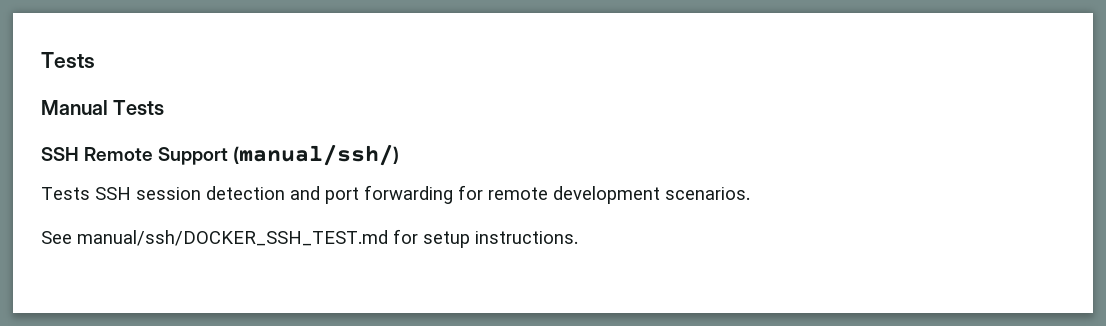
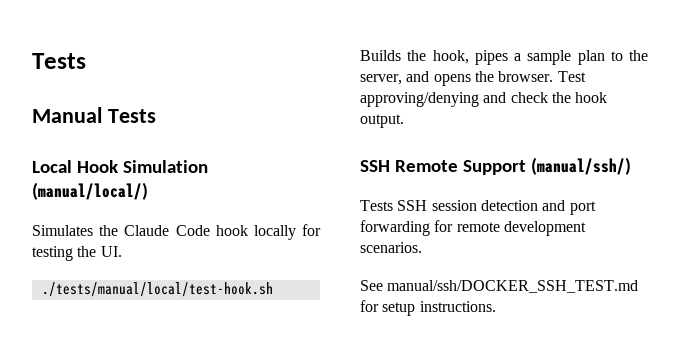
(165, 107) none -> [32,160,208,173] [32,182,148,200] [32,224,321,240] [32,246,122,261] [41,282,273,297] [360,50,648,65] [360,71,586,86] [360,92,608,107] [360,114,404,128] // Local Hook Simulation (manual/local/) // Simulates the Claude Code hook locally for testing the UI. // ./tests/manual/local/test-hook.sh // Builds the hook, pipes a sample plan to the server, and opens the browser. Test approving/denying and check the hook output.

